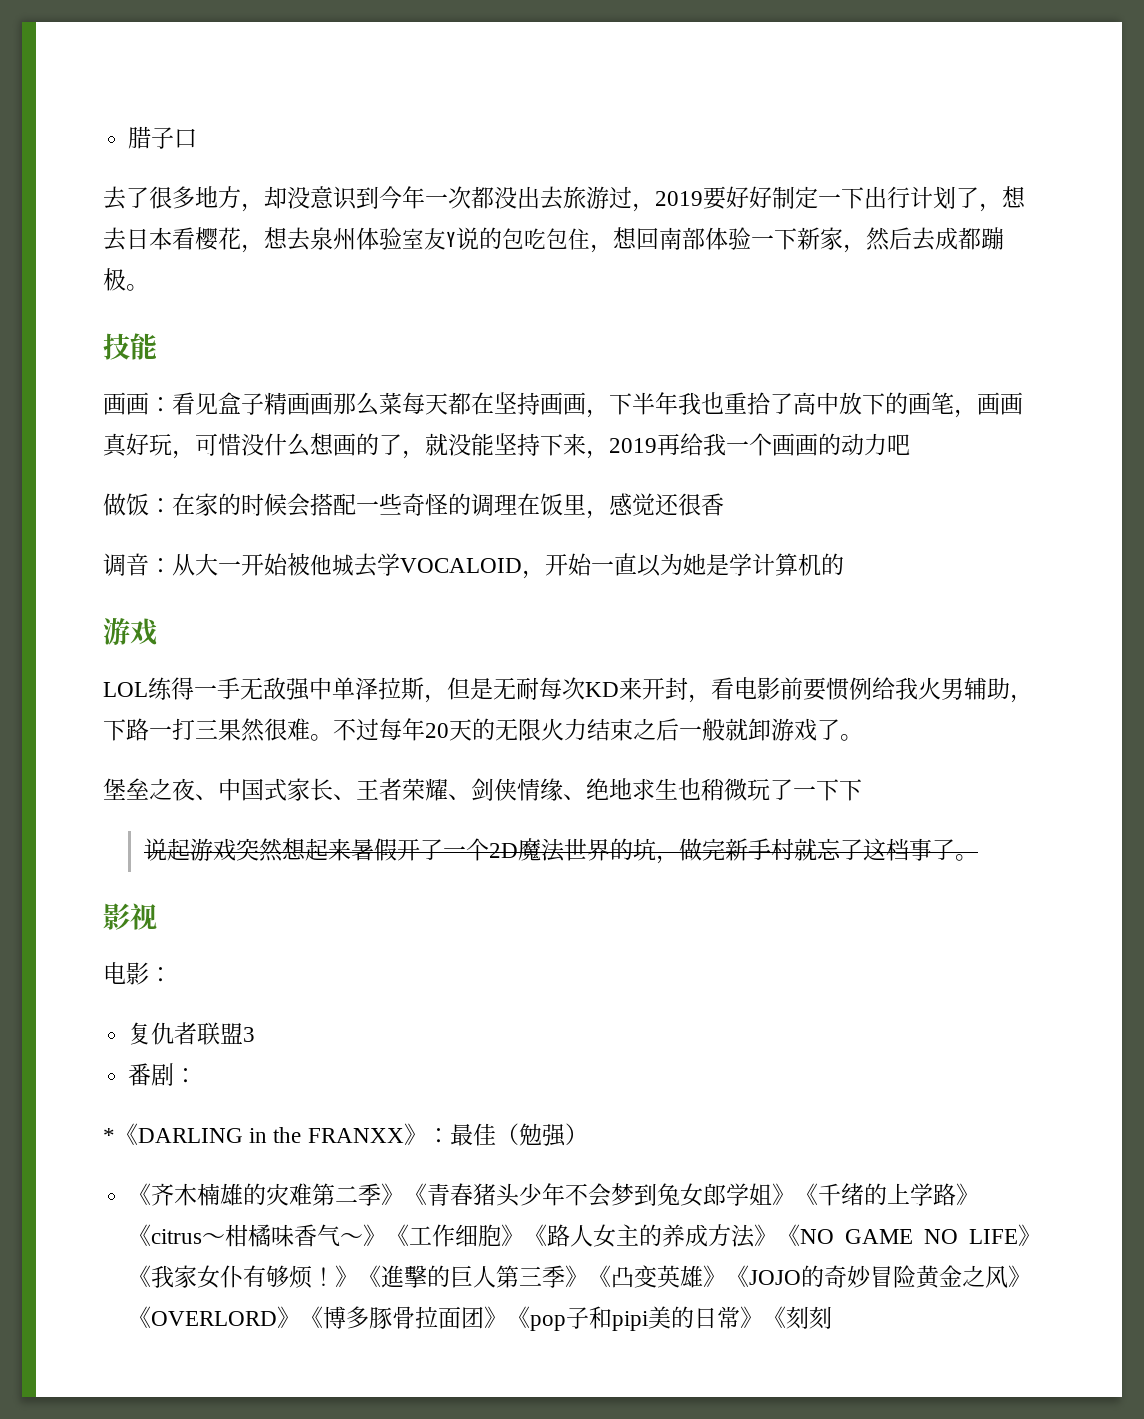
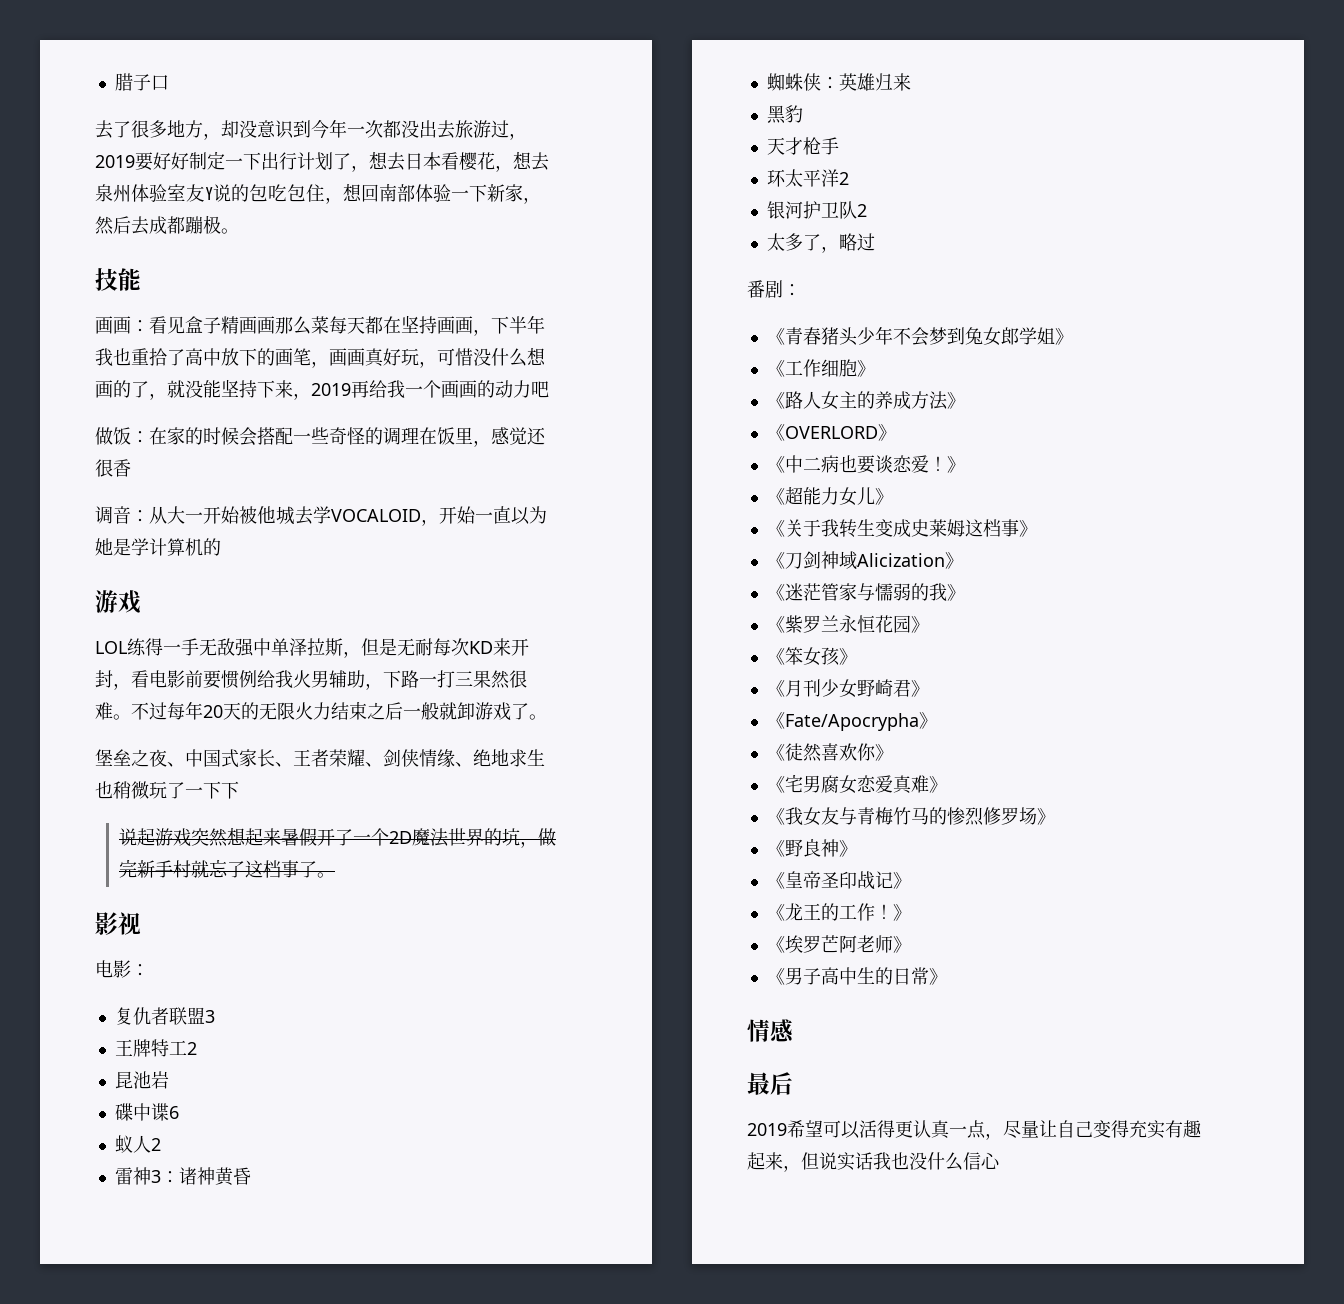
[128,1063,198,1086] [103,1123,588,1147] [128,1183,405,1206] 番剧： // *《DARLING in the FRANXX》：最佳（勉强） // 《齐木楠雄的灾难第二季》 -> [114,1039,197,1057] [114,1071,169,1089] [114,1103,179,1121] [114,1135,161,1154] [114,1167,251,1186] [766,73,911,91] [766,105,803,124] [766,137,839,155] [766,169,849,187] [766,201,867,219] [766,233,875,253] [747,280,801,298] 王牌特工2 // 昆池岩 // 碟中谍6 // 蚁人2 // 雷神3：诸神黄昏 // 蜘蛛侠：英雄归来 // 黑豹 // 天才枪手 // 环太平洋2 // 银河护卫队2 // 太多了，略过 // 番剧： //
[795,1183,980,1206] [128,1224,387,1247] 《千绪的上学路》《citrus～柑橘味香气～》 -> (1073, 336) //
(525, 1235) none -> (875, 368) //
[777,1224,1041,1246] [128,1265,1032,1289] [128,1306,833,1331] 《NO GAME NO LIFE》《我家女仆有够烦！》《進擊的巨人第三季》《凸变英雄》《JOJO的奇妙冒险黄金之风》《OVERLORD》《博多豚骨拉面团》《pop子和pipi美的日常》《刻刻 -> [766,424,896,441] [766,455,965,474] [766,486,893,506] [766,519,1037,538] [766,551,963,570] [766,583,965,601] [766,615,929,633] [766,647,857,666] [766,679,929,698] [766,712,937,731] [766,743,893,762] [766,774,947,794] [766,807,1055,826] [766,839,857,857] [766,871,911,890] [766,903,911,921] [766,935,911,953] [766,967,947,985] [747,1019,794,1043] [747,1072,793,1095] [747,1120,1201,1140] [747,1152,1000,1172] // 《OVERLORD》 // 《中二病也要谈恋爱！》 // 《超能力女儿》 // 《关于我转生变成史莱姆这档事》 // 《刀剑神域Alicization》 // 《迷茫管家与懦弱的我》 // 《紫罗兰永恒花园》 // 《笨女孩》 // 《月刊少女野崎君》 // 《Fate/Apocrypha》 // 《徒然喜欢你》 // 《宅男腐女恋爱真难》 // 《我女友与青梅竹马的惨烈修罗场》 // 《野良神》 // 《皇帝圣印战记》 // 《龙王的工作！》 // 《埃罗芒阿老师》 // 《男子高中生的日常》 // 情感 // 最后 // 2019希望可以活得更认真一点，尽量让自己变得充实有趣起来，但说实话我也没什么信心

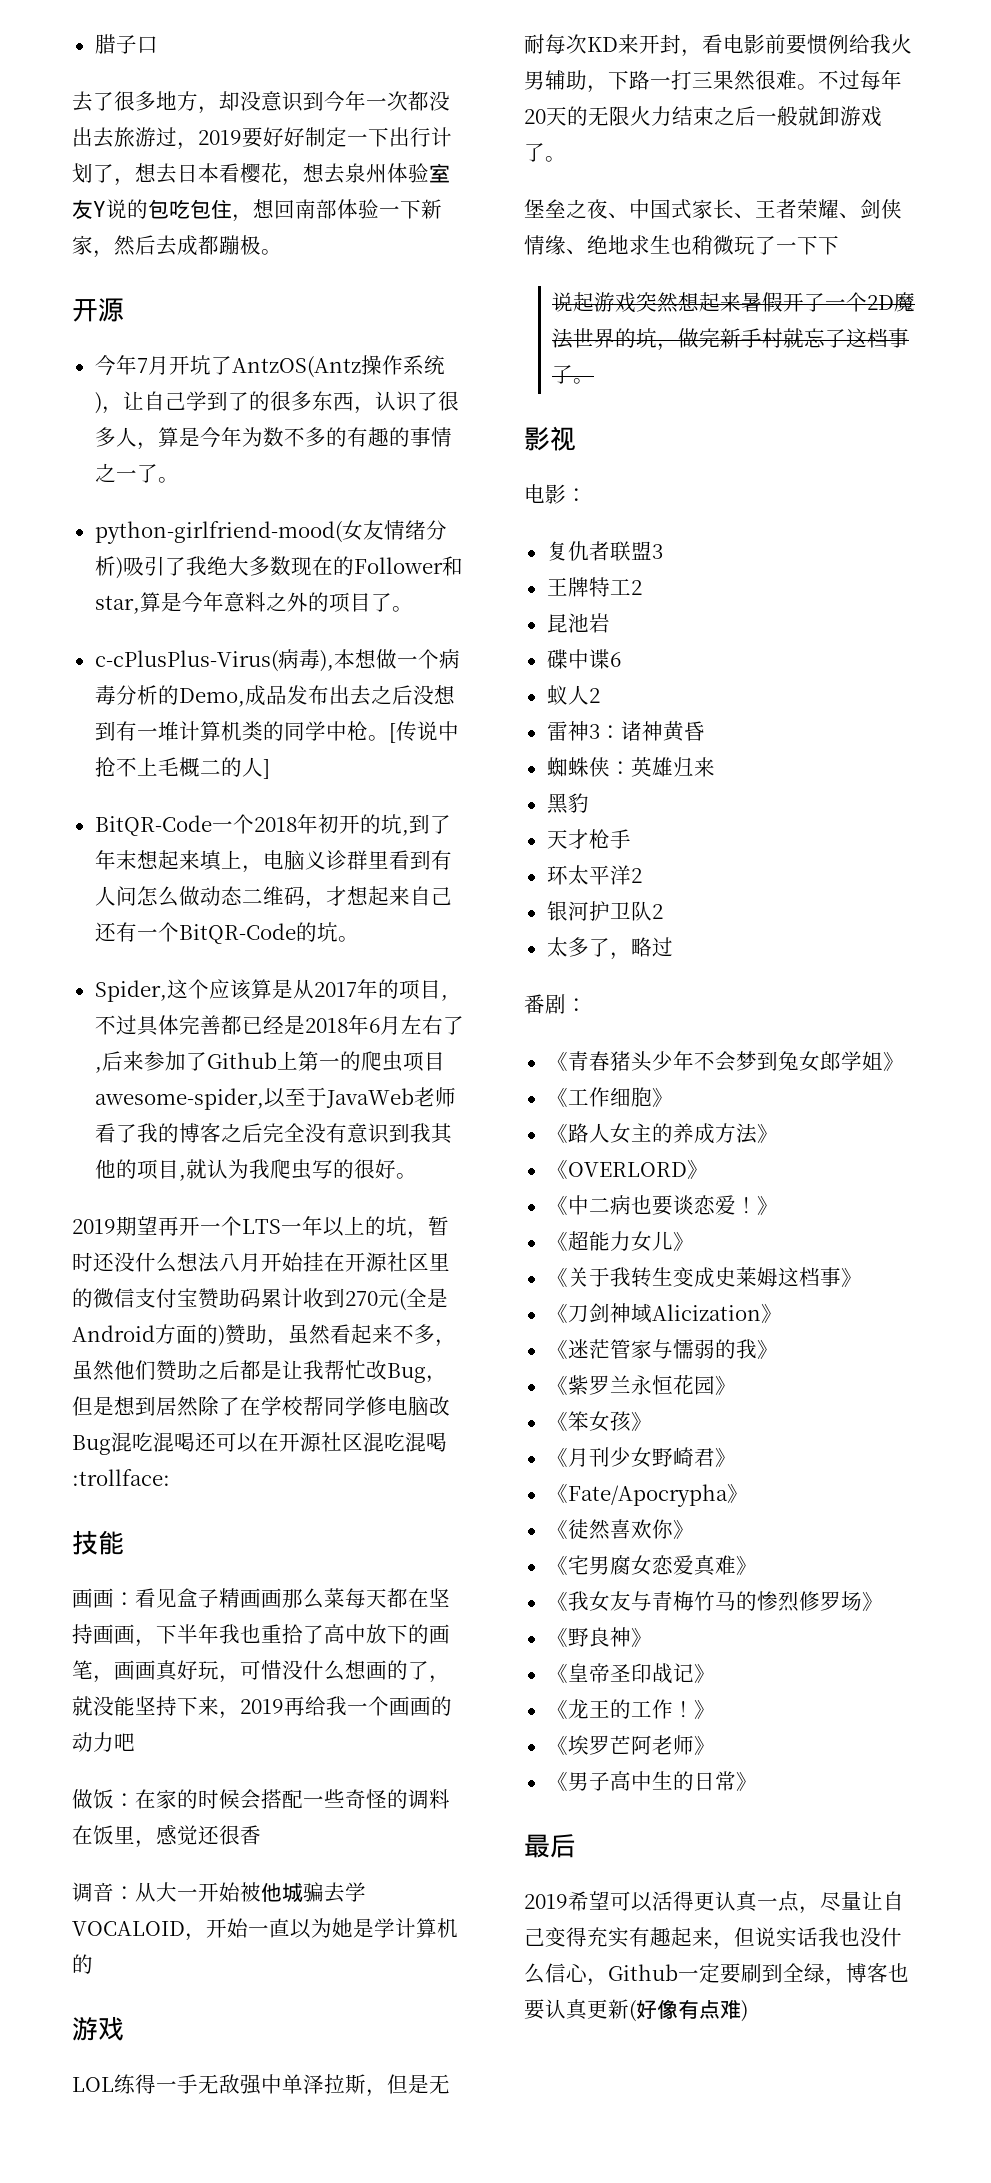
(239, 231) none -> [72,298,124,322] [94,355,445,378] [94,391,459,414] [94,427,452,450] [94,463,179,483] [94,520,447,544] [94,556,463,579] [94,592,413,614] [94,649,460,672] [94,685,455,707] [94,721,459,743] [94,757,270,779] [94,814,451,836] [94,850,452,873] [94,886,452,909] [94,922,359,944] [94,979,448,1002] [94,1015,464,1036] [94,1051,445,1073] [94,1087,456,1110] [94,1123,453,1144] [94,1159,417,1181] [72,1216,449,1239] [72,1252,450,1273] [72,1288,448,1311] [72,1324,456,1347] [72,1360,447,1383] [72,1396,450,1417] [72,1432,447,1455] [72,1469,170,1486] // 开源 // 今年7月开坑了AntzOS(Antz操作系统)，让自己学到了的很多东西，认识了很多人，算是今年为数不多的有趣的事情之一了。 // python-girlfriend-mood(女友情绪分析)吸引了我绝大多数现在的Follower和star,算是今年意料之外的项目了。 // c-cPlusPlus-Virus(病毒),本想做一个病毒分析的Demo,成品发布出去之后没想到有一堆计算机类的同学中枪。[传说中抢不上毛概二的人] // BitQR-Code一个2018年初开的坑,到了年末想起来填上，电脑义诊群里看到有人问怎么做动态二维码，才想起来自己还有一个BitQR-Code的坑。 // Spider,这个应该算是从2017年的项目,不过具体完善都已经是2018年6月左右了,后来参加了Github上第一的爬虫项目awesome-spider,以至于JavaWeb老师看了我的博客之后完全没有意识到我其他的项目,就认为我爬虫写的很好。 // 2019期望再开一个LTS一年以上的坑，暂时还没什么想法八月开始挂在开源社区里的微信支付宝赞助码累计收到270元(全是Android方面的)赞助，虽然看起来不多，虽然他们赞助之后都是让我帮忙改Bug，但是想到居然除了在学校帮同学修电脑改Bug混吃混喝还可以在开源社区混吃混喝:trollface:
[401,427,419,444] 理 -> [429,1789,450,1809] 料
(295, 515) none -> [303,1882,324,1902] 骗
[747,1019,794,1043] // 情感 -> (757, 1781) none
(1000, 1160) none -> [587,1963,909,1986] [524,1999,748,2022] ，Github一定要刷到全绿，博客也要认真更新(好像有点难)

